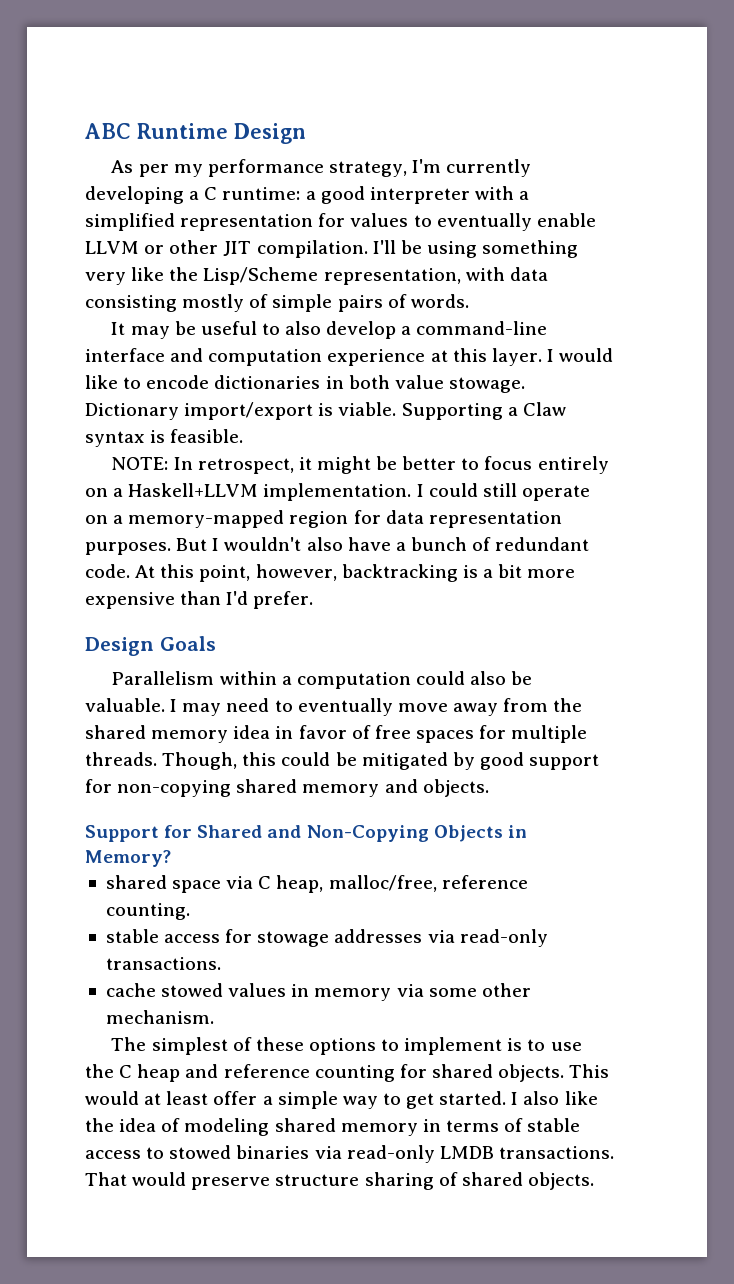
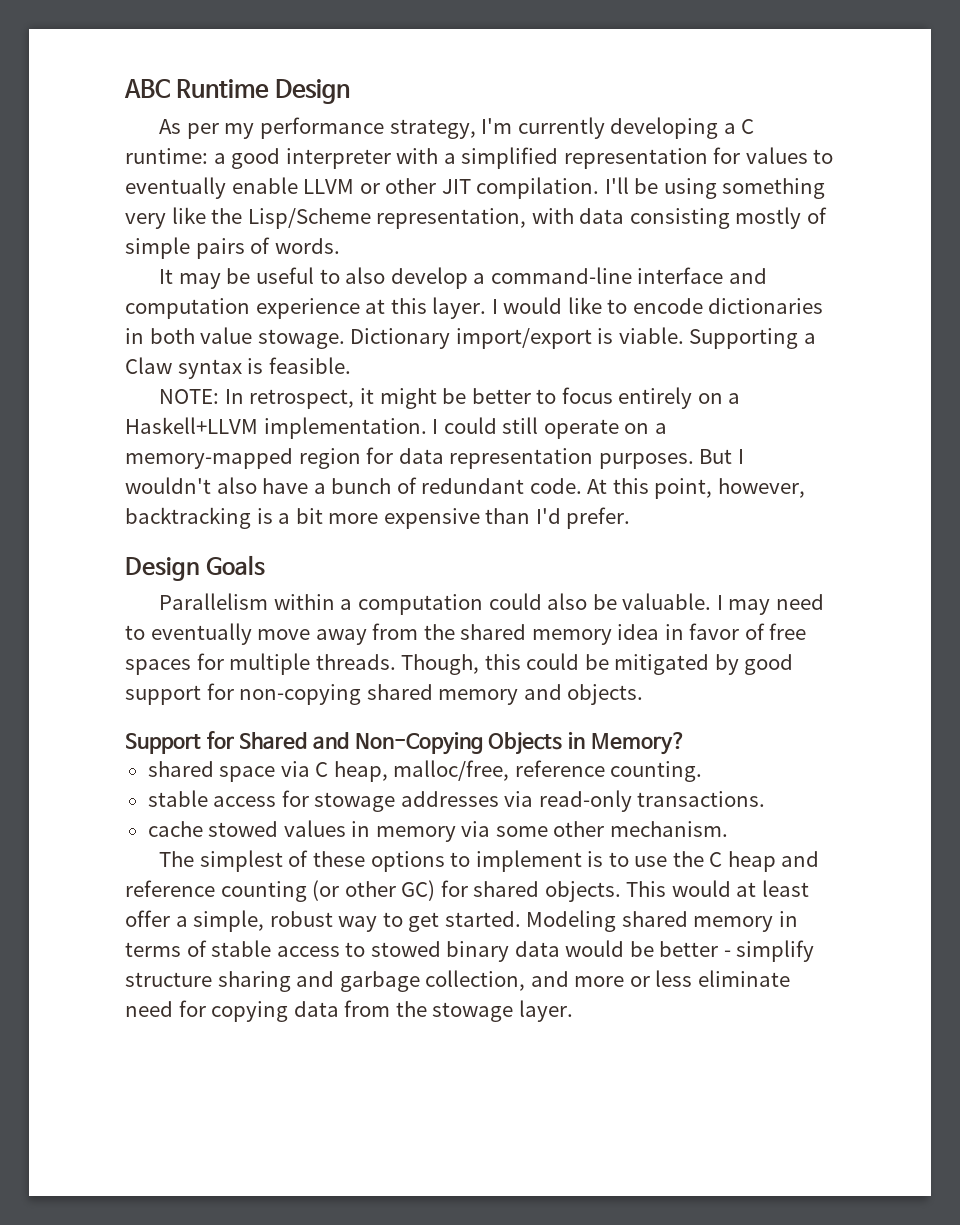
(395, 1073) none -> [312,880,436,901] (or other GC)
[277,1091,338,1109] simple -> [193,910,333,932] simple, robust
[511,1091,598,1105] [85,1118,270,1136] I also like the idea of modeling -> [526,910,617,932] Modeling
[236,1145,614,1163] [85,1172,594,1190] binaries via read-only LMDB transactions. That would preserve structure sharing of shared objects. -> [446,940,815,962] [125,970,790,992] [125,1000,573,1022] binary data would be better - simplify structure sharing and garbage collection, and more or less eliminate need for copying data from the stowage layer.

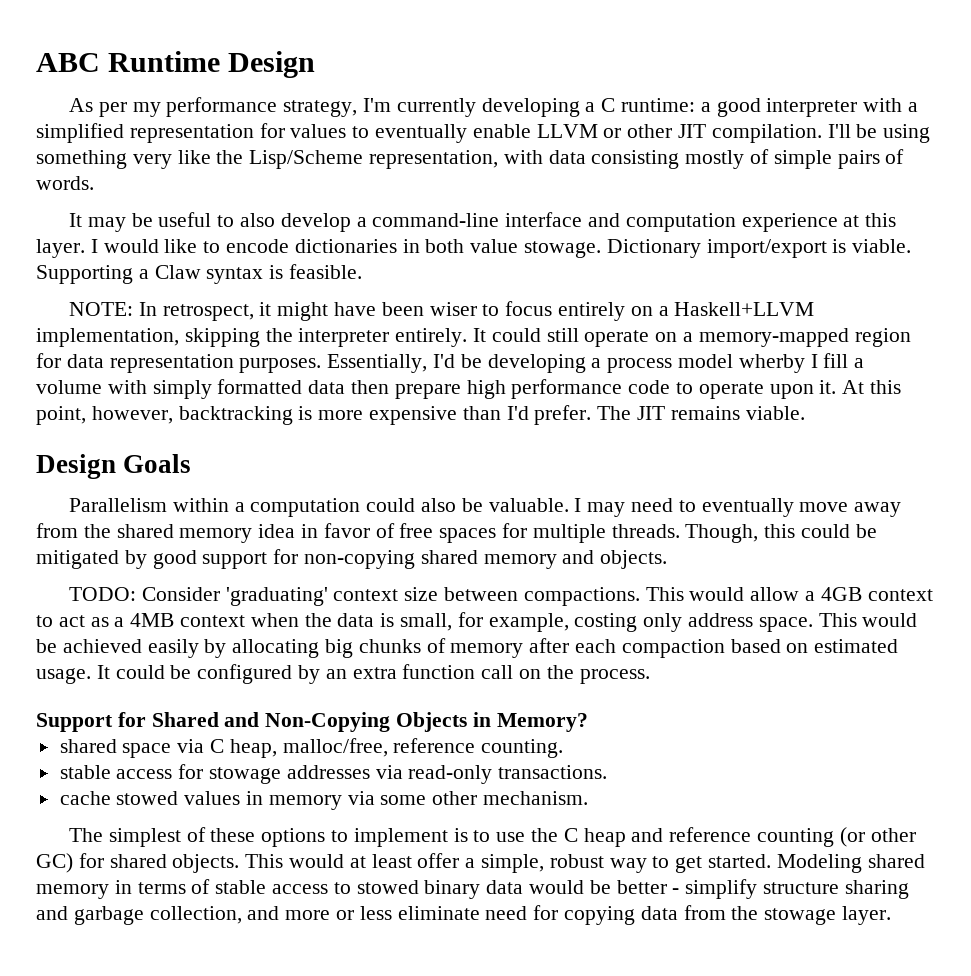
[442,388,531,404] be better -> [333,302,477,316] have been wiser
[263,417,439,439] implementation. I -> [36,328,487,347] implementation, skipping the interpreter entirely. It
[699,449,744,464] [125,477,582,494] But I wouldn't also have a bunch of redundant code. -> [327,353,865,373] [36,379,837,399] Essentially, I'd be developing a process model wherby I fill a volume with simply formatted data then prepare high performance code to operate upon it.
[278,508,323,524] a bit -> (313, 413) none
(631, 518) none -> [597,406,805,420] The JIT remains viable.
(644, 694) none -> [68,587,933,606] [36,612,918,632] [36,638,899,658] [36,664,650,684] // TODO: Consider 'graduating' context size between compactions. This would allow a 4GB context to act as a 4MB context when the data is small, for example, costing only address space. This would be achieved easily by allocating big chunks of memory after each compaction based on estimated usage. It could be configured by an extra function call on the process.

